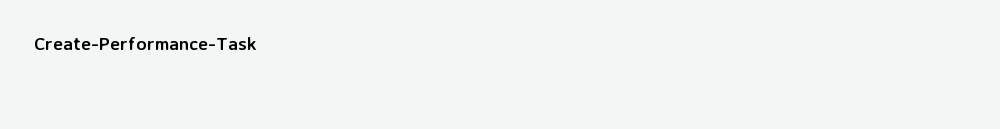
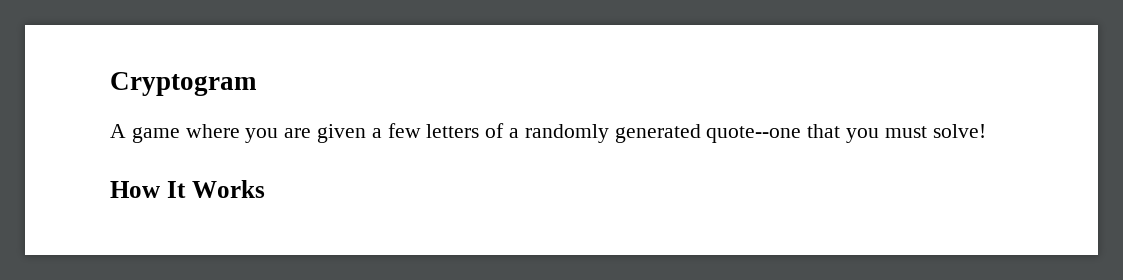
[34,37,257,50] Create-Performance-Task -> [110,72,257,96] [110,123,986,143] [110,180,265,198] Cryptogram // A game where you are given a few letters of a randomly generated quote--one that you must solve! // How It Works

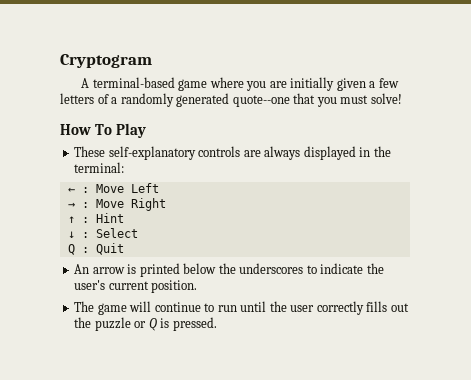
(126, 131) none -> [92,77,175,88] terminal-based
(312, 133) none -> [290,77,335,91] initially
[166,180,265,198] It Works -> [95,123,147,138] [74,146,391,160] [74,162,125,173] [67,183,159,193] [67,198,166,211] [67,213,124,223] [67,228,138,238] [67,243,124,255] [74,263,384,277] [74,280,198,293] [74,301,409,315] [74,317,217,331] To Play // These self-explanatory controls are always displayed in the terminal: // ← : Move Left // → : Move Right // ↑ : Hint // ↓ : Select // Q : Quit // An arrow is printed below the underscores to indicate the user's current position. // The game will continue to run until the user correctly fills out the puzzle or Q is pressed.

